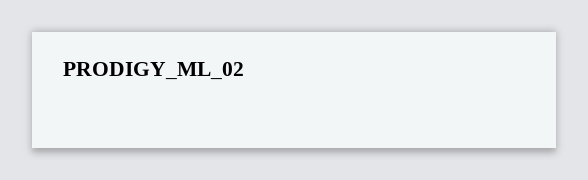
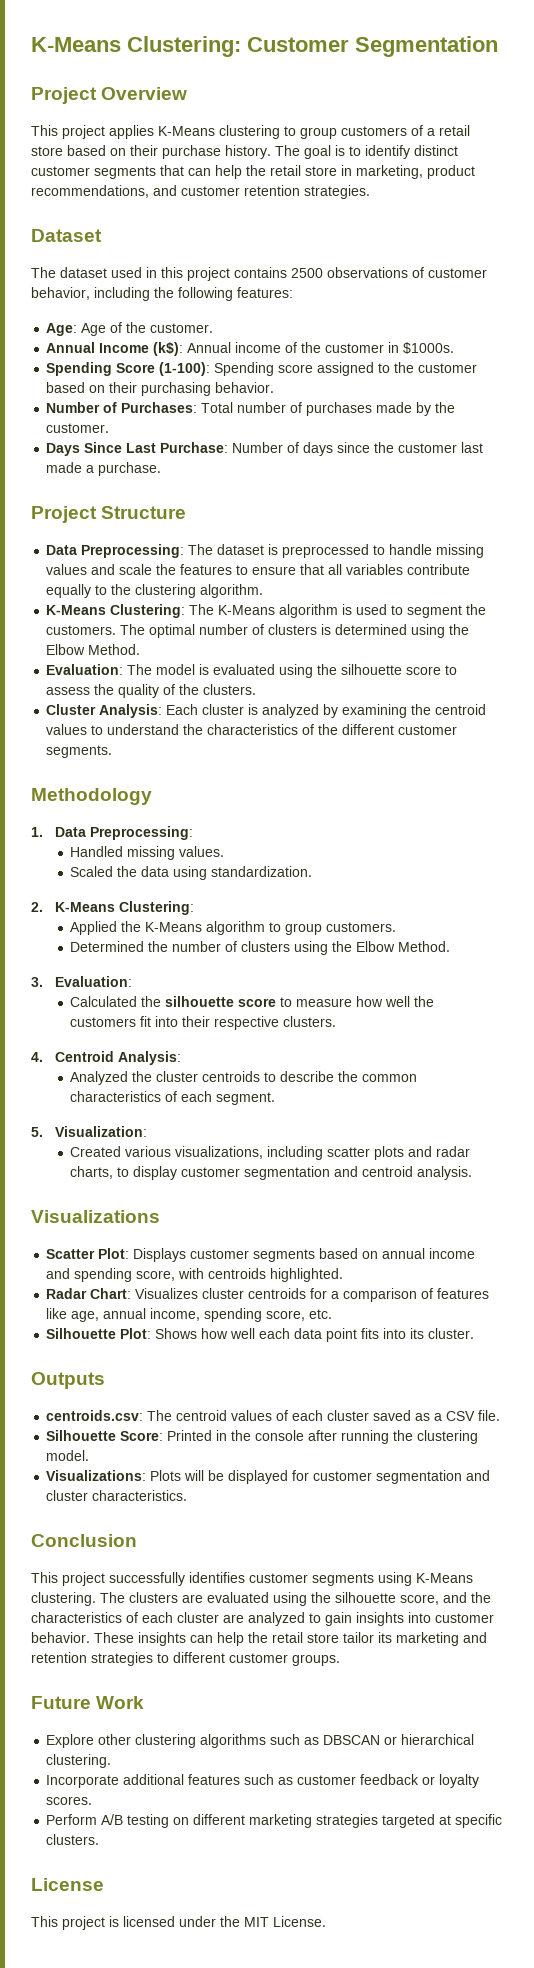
[63,62,244,80] PRODIGY_ML_02 -> [31,36,498,57] [31,87,188,104] [31,125,470,139] [31,145,458,159] [31,165,475,179] [31,185,370,199] [31,229,102,242] [31,267,487,281] [31,287,293,301] [46,322,214,336] [46,342,455,356] [46,362,478,376] [46,382,275,396] [46,402,456,416] [46,423,110,433] [46,442,484,456] [46,462,162,476] [31,506,187,523] [46,544,485,558] [46,564,471,575] [46,584,264,598] [46,604,487,618] [46,624,470,638] [46,644,141,655] [46,664,458,678] [46,684,257,698] [46,704,487,718] [46,724,458,735] [46,745,113,758] [31,788,152,805] [31,826,194,840] [70,846,225,860] [70,866,313,880] [31,901,195,915] [70,921,397,935] [70,941,451,955] [31,976,133,987] [70,996,435,1007] [70,1016,337,1030] [31,1051,182,1065] [70,1071,418,1085] [70,1091,276,1105] [31,1126,148,1137] [70,1146,471,1160] [70,1166,473,1180] [31,1210,160,1223] [46,1248,476,1262] [46,1268,344,1282] [46,1288,490,1302] [46,1308,333,1322] [46,1328,475,1342] [31,1372,105,1389] [46,1410,501,1421] [46,1430,479,1444] [46,1450,90,1461] [46,1470,491,1484] [46,1490,188,1501] [31,1534,137,1547] [31,1572,473,1586] [31,1592,491,1606] [31,1612,494,1626] [31,1632,487,1646] [31,1652,340,1666] [31,1696,145,1709] [46,1734,475,1748] [46,1754,112,1768] [46,1774,480,1788] [46,1796,93,1805] [46,1814,503,1828] [46,1834,100,1845] [31,1878,104,1891] [31,1916,326,1930] K-Means Clustering: Customer Segmentation // Project Overview // This project applies K-Means clustering to group customers of a retail store based on their purchase history. The goal is to identify distinct customer segments that can help the retail store in marketing, product recommendations, and customer retention strategies. // Dataset // The dataset used in this project contains 2500 observations of customer behavior, including the following features: // Age: Age of the customer. // Annual Income (k$): Annual income of the customer in $1000s. // Spending Score (1-100): Spending score assigned to the customer based on their purchasing behavior. // Number of Purchases: Total number of purchases made by the customer. // Days Since Last Purchase: Number of days since the customer last made a purchase. // Project Structure // Data Preprocessing: The dataset is preprocessed to handle missing values and scale the features to ensure that all variables contribute equally to the clustering algorithm. // K-Means Clustering: The K-Means algorithm is used to segment the customers. The optimal number of clusters is determined using the Elbow Method. // Evaluation: The model is evaluated using the silhouette score to assess the quality of the clusters. // Cluster Analysis: Each cluster is analyzed by examining the centroid values to understand the characteristics of the different customer segments. // Methodology // 1. Data Preprocessing: // Handled missing values. // Scaled the data using standardization. // 2. K-Means Clustering: // Applied the K-Means algorithm to group customers. // Determined the number of clusters using the Elbow Method. // 3. Evaluation: // Calculated the silhouette score to measure how well the customers fit into their respective clusters. // 4. Centroid Analysis: // Analyzed the cluster centroids to describe the common characteristics of each segment. // 5. Visualization: // Created various visualizations, including scatter plots and radar charts, to display customer segmentation and centroid analysis. // Visualizations // Scatter Plot: Displays customer segments based on annual income and spending score, with centroids highlighted. // Radar Chart: Visualizes cluster centroids for a comparison of features like age, annual income, spending score, etc. // Silhouette Plot: Shows how well each data point fits into its cluster. // Outputs // centroids.csv: The centroid values of each cluster saved as a CSV file. // Silhouette Score: Printed in the console after running the clustering model. // Visualizations: Plots will be displayed for customer segmentation and cluster characteristics. // Conclusion // This project successfully identifies customer segments using K-Means clustering. The clusters are evaluated using the silhouette score, and the characteristics of each cluster are analyzed to gain insights into customer behavior. These insights can help the retail store tailor its marketing and retention strategies to different customer groups. // Future Work // Explore other clustering algorithms such as DBSCAN or hierarchical clustering. // Incorporate additional features such as customer feedback or loyalty scores. // Perform A/B testing on different marketing strategies targeted at specific clusters. // License // This project is licensed under the MIT License.

